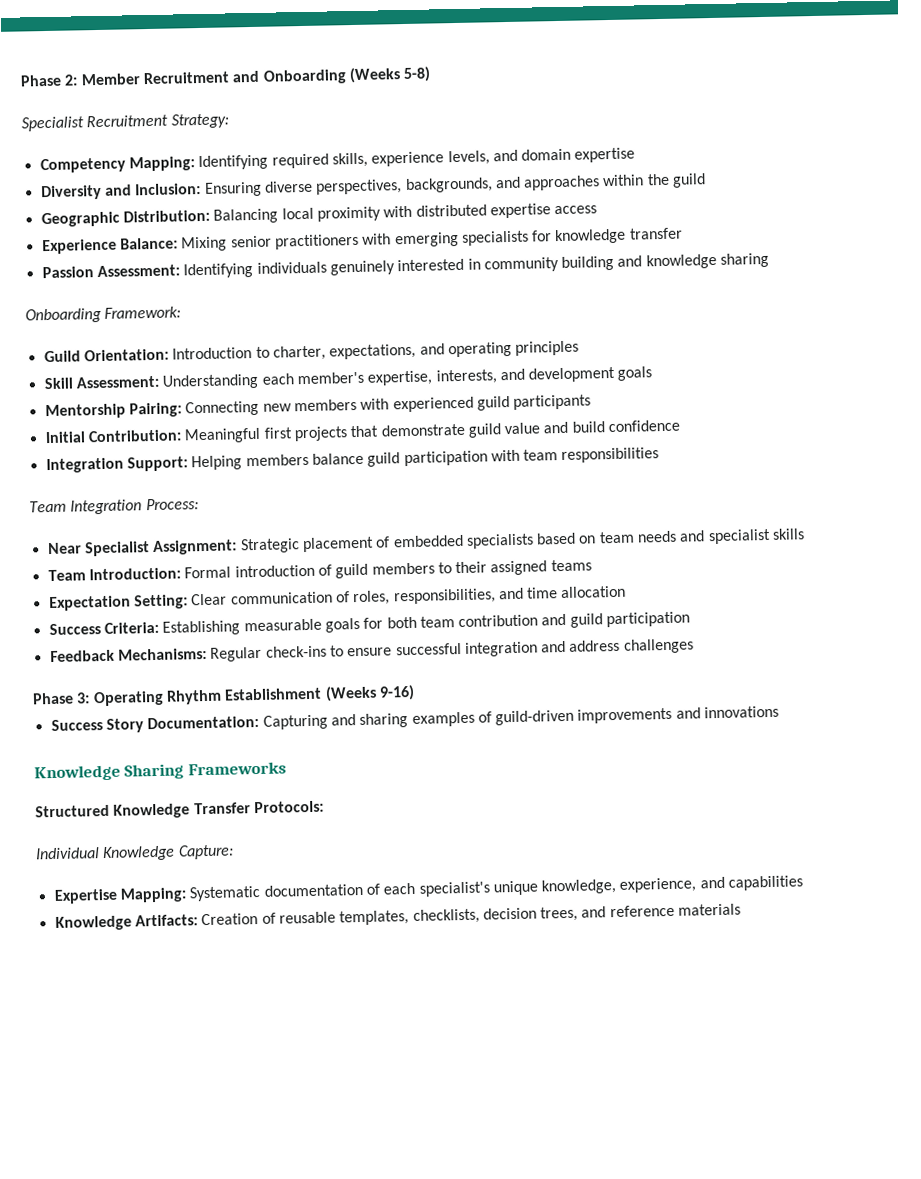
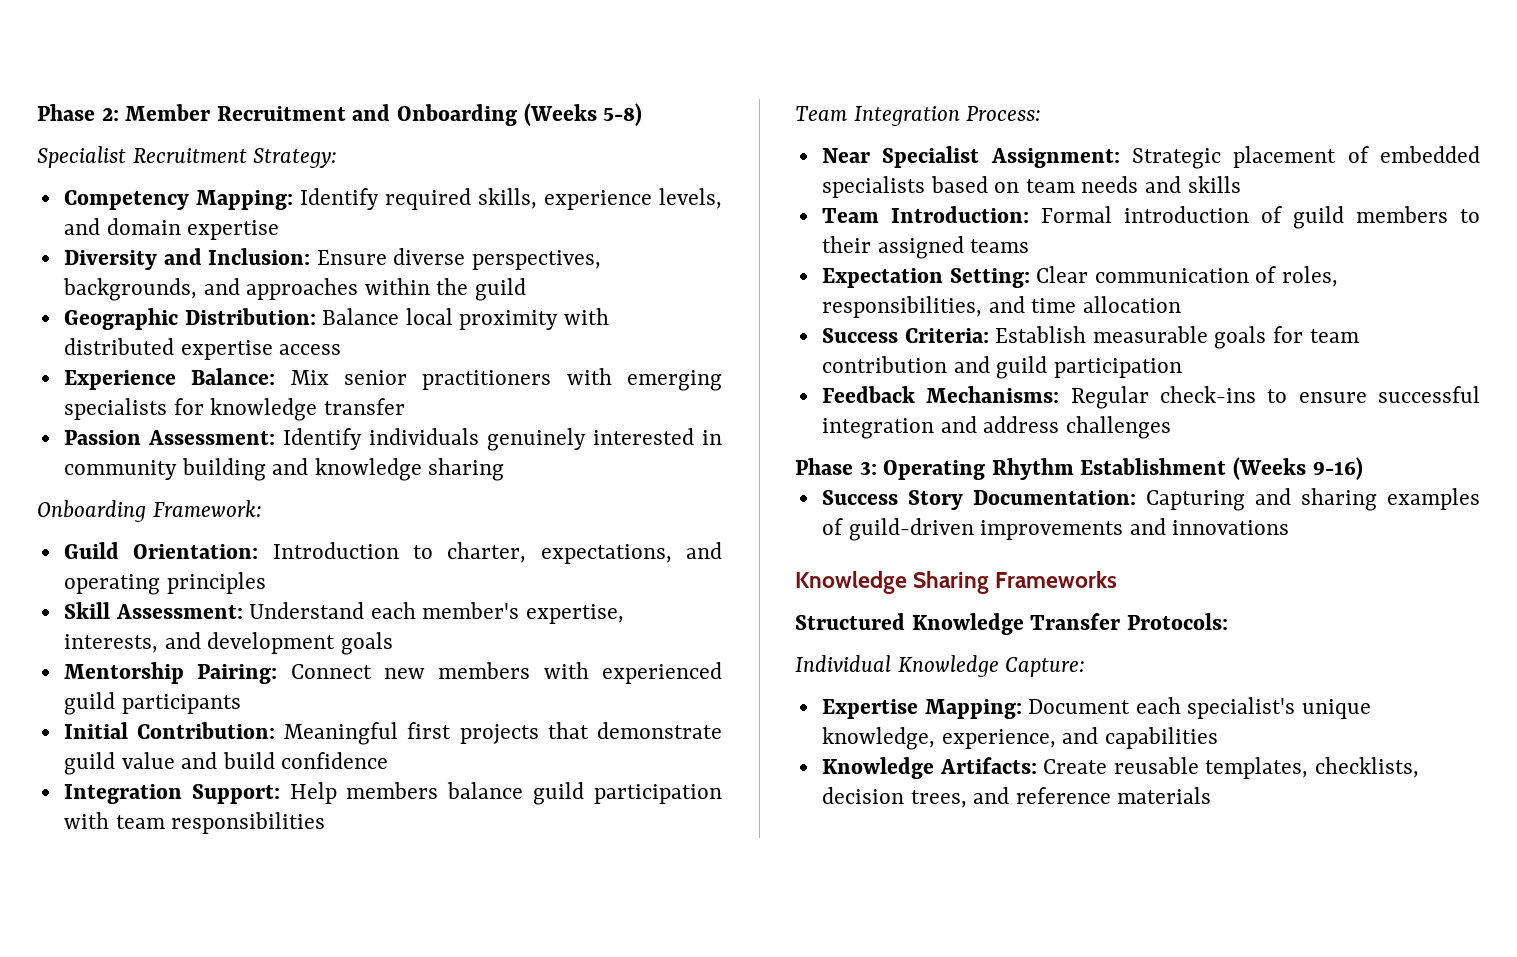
[198,154,269,171] Identifying -> [299,188,379,210] Identify
[204,181,262,197] Ensuring -> [316,250,387,265] Ensure
[213,208,279,224] Balancing -> [322,308,400,325] Balance
[181,236,228,252] Mixing -> [290,370,329,385] Mix
[183,262,254,279] Identifying -> [282,428,362,450] Identify
[162,373,260,390] Understanding -> [249,602,365,619] Understand
[185,400,260,417] Connecting -> [290,664,372,679] Connect
[191,455,243,471] Helping -> [289,782,337,804] Help
[707,528,771,545] specialist -> (1182, 184) none
[162,620,241,636] Establishing -> [995,326,1087,343] Establish
[386,616,417,629] both -> (1304, 334) none
[189,883,380,902] Systematic documentation of -> [1028,699,1131,714] Document
[201,912,276,926] Creation of -> [1043,759,1108,774] Create

